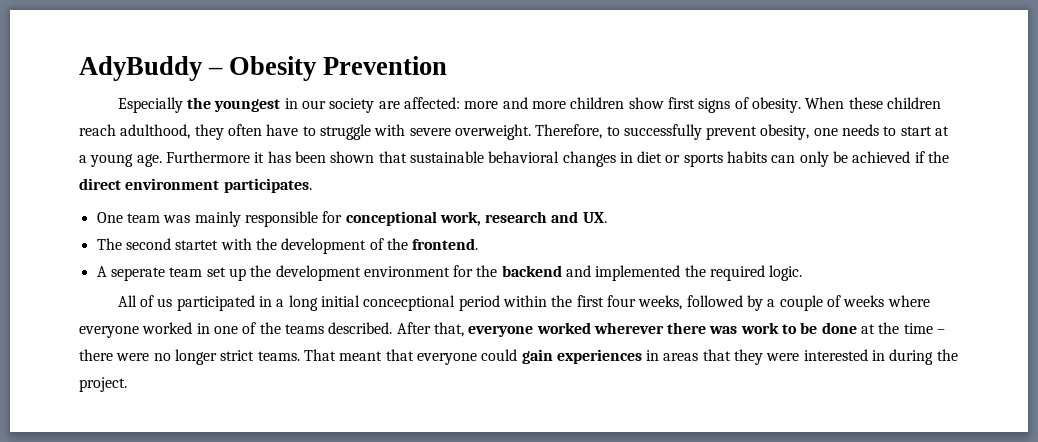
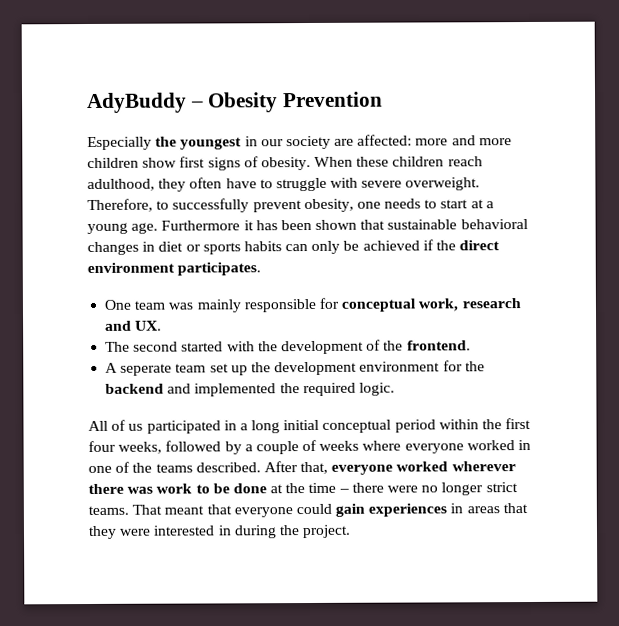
[345,211,437,226] conceptional -> [341,298,417,312] conceptual
[175,240,219,250] startet -> [181,341,224,352] started
[363,295,456,311] concecptional -> [322,419,392,433] conceptual

